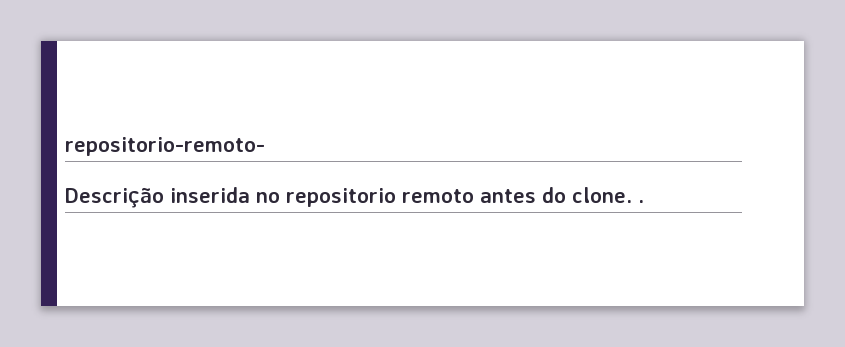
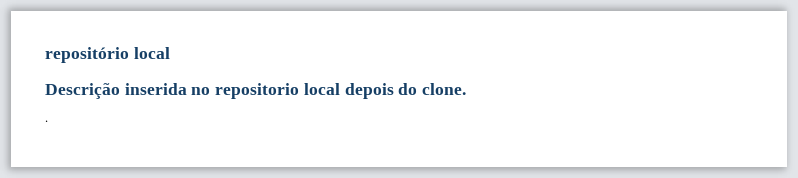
[65,137,265,156] repositorio-remoto- -> [45,47,170,63] repositório local
[402,189,536,203] remoto antes -> [303,83,394,99] local depois
(632, 195) none -> (467, 89) //

